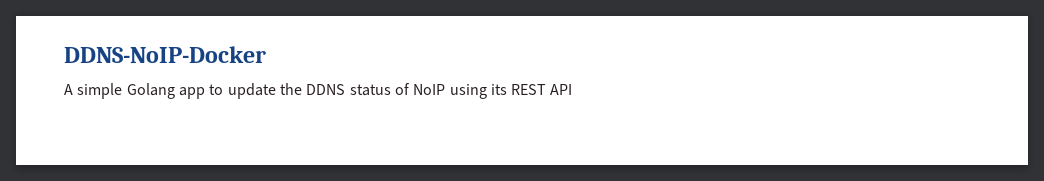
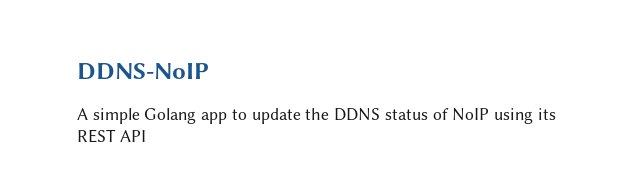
[64,46,266,63] DDNS-NoIP-Docker -> [77,63,209,80] DDNS-NoIP

